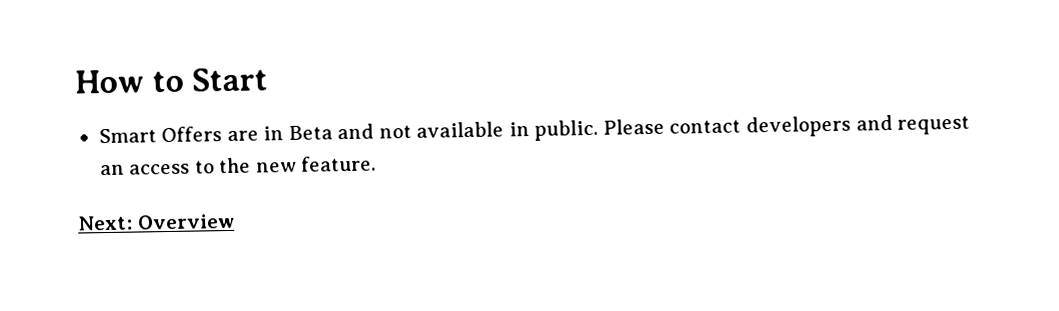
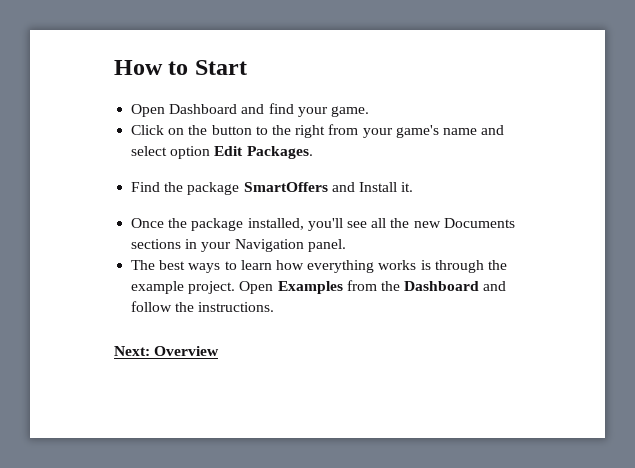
[98,114,971,144] [99,155,377,176] Smart Offers are in Beta and not available in public. Please contact developers and request an access to the new feature. -> [131,103,369,117] [131,124,505,138] [131,146,313,159] [131,182,414,195] [131,218,515,231] [131,239,346,252] [131,260,507,273] [131,280,507,294] [131,301,275,312] Open Dashboard and find your game. // Click on the button to the right from your game's name and select option Edit Packages. // Find the package SmartOffers and Install it. // Once the package installed, you'll see all the new Documents sections in your Navigation panel. // The best ways to learn how everything works is through the example project. Open Examples from the Dashboard and follow the instructions.

